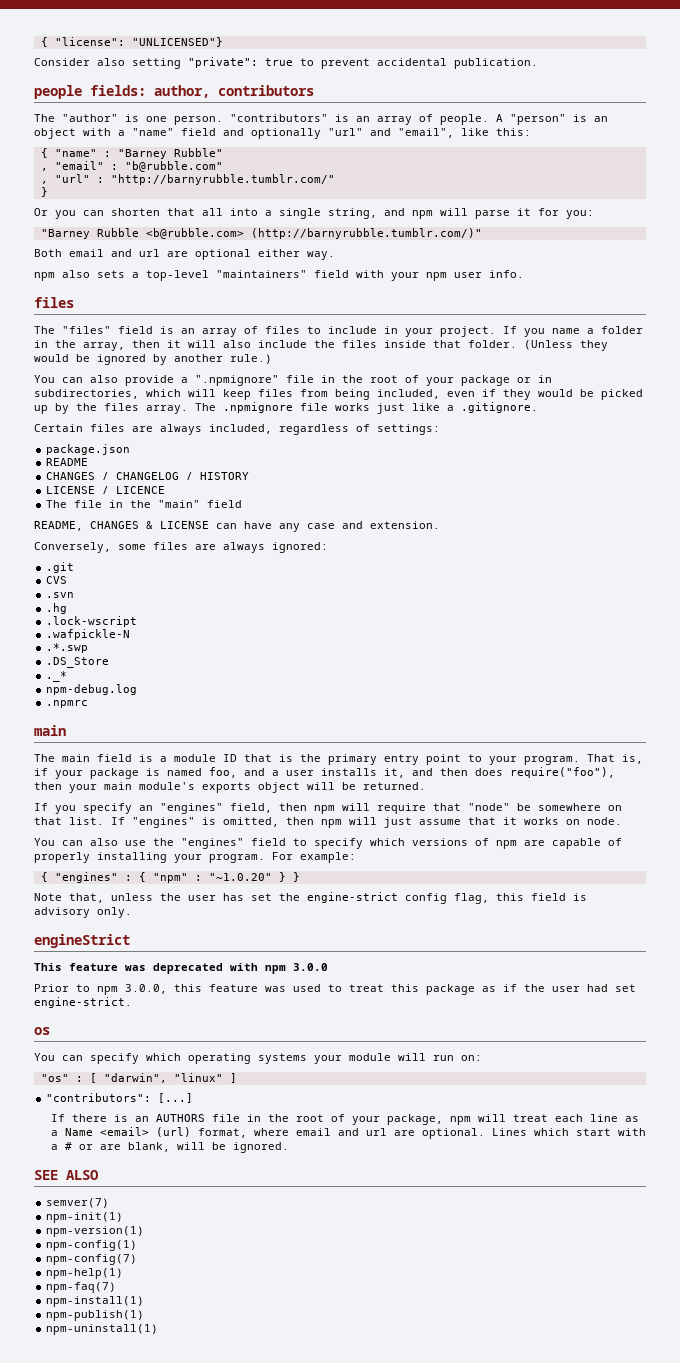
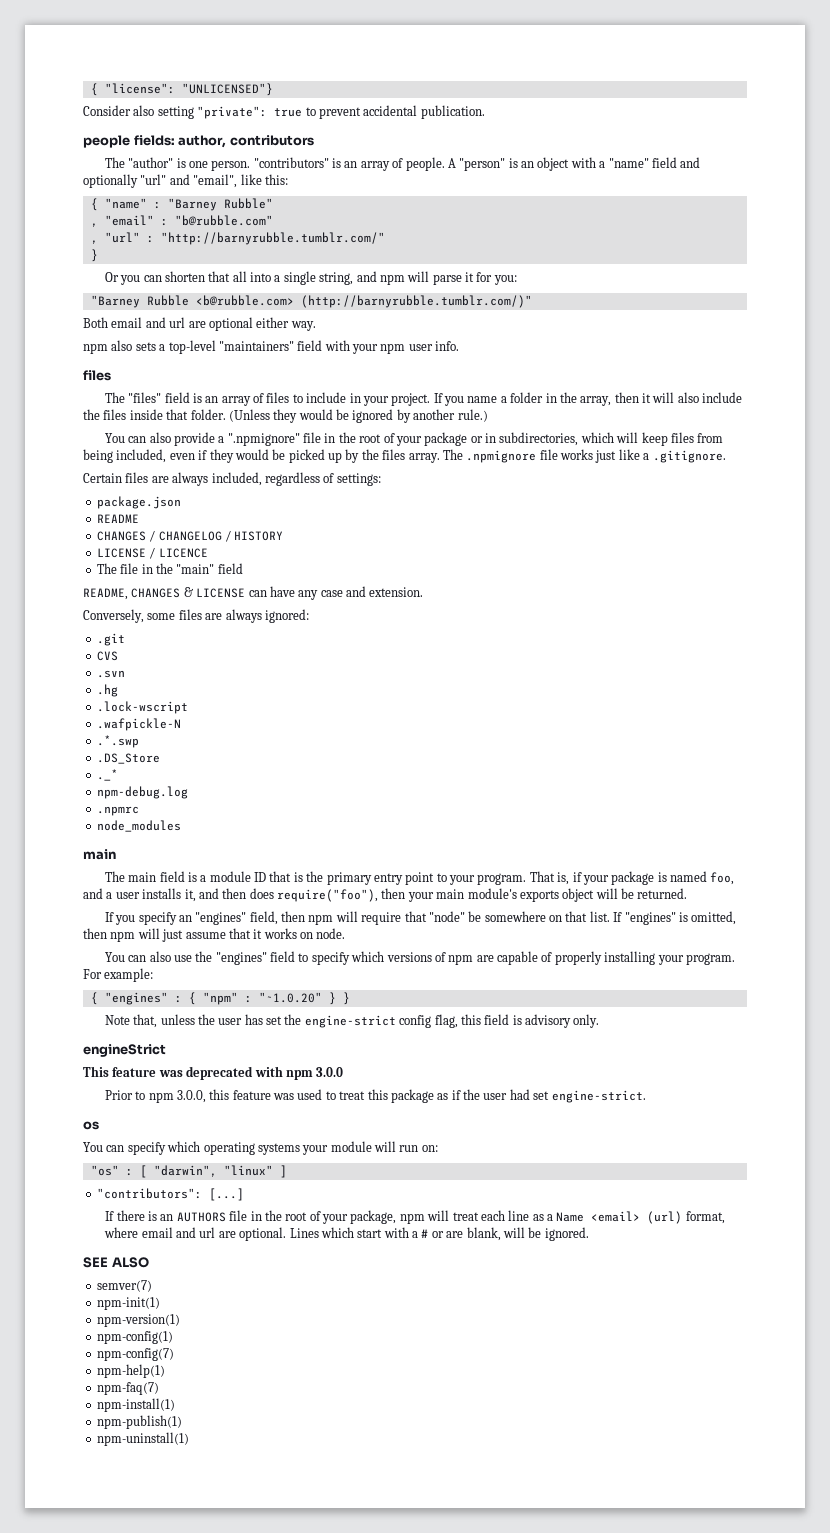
(89, 704) none -> [96,820,181,832] // node_modules

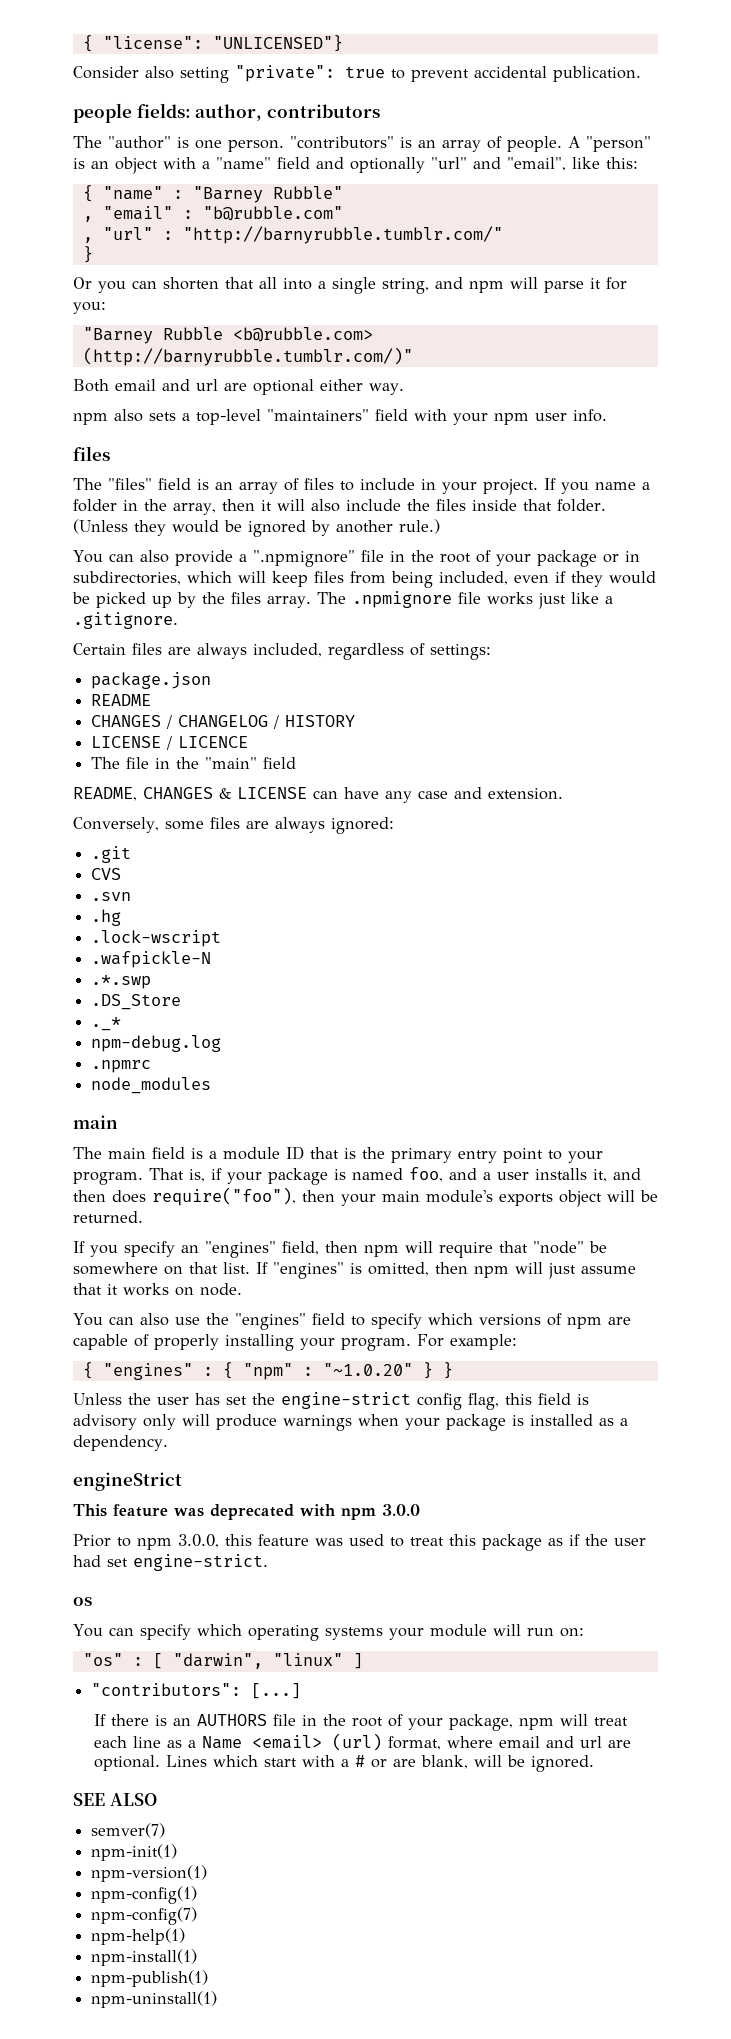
[104,1014,195,1028] Note that, unless -> [73,1393,122,1405] Unless
[573,1014,600,1028] only. -> [143,1414,628,1431] [73,1435,168,1451] only will produce warnings when your package is installed as a dependency.
[96,1382,159,1395] // npm-faq(7) -> (186, 1936) none

